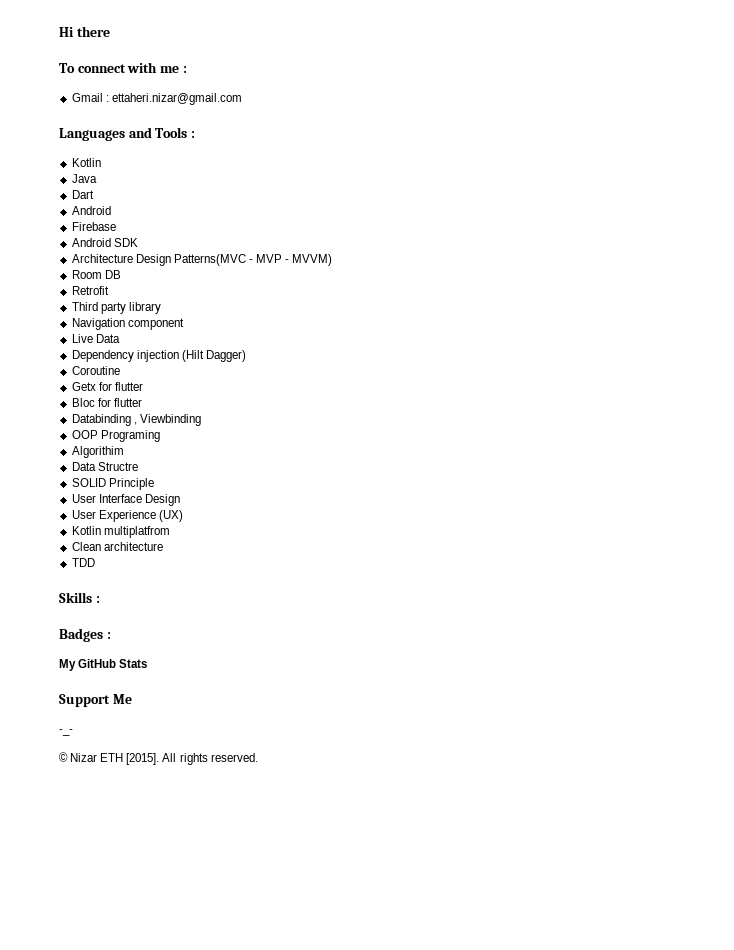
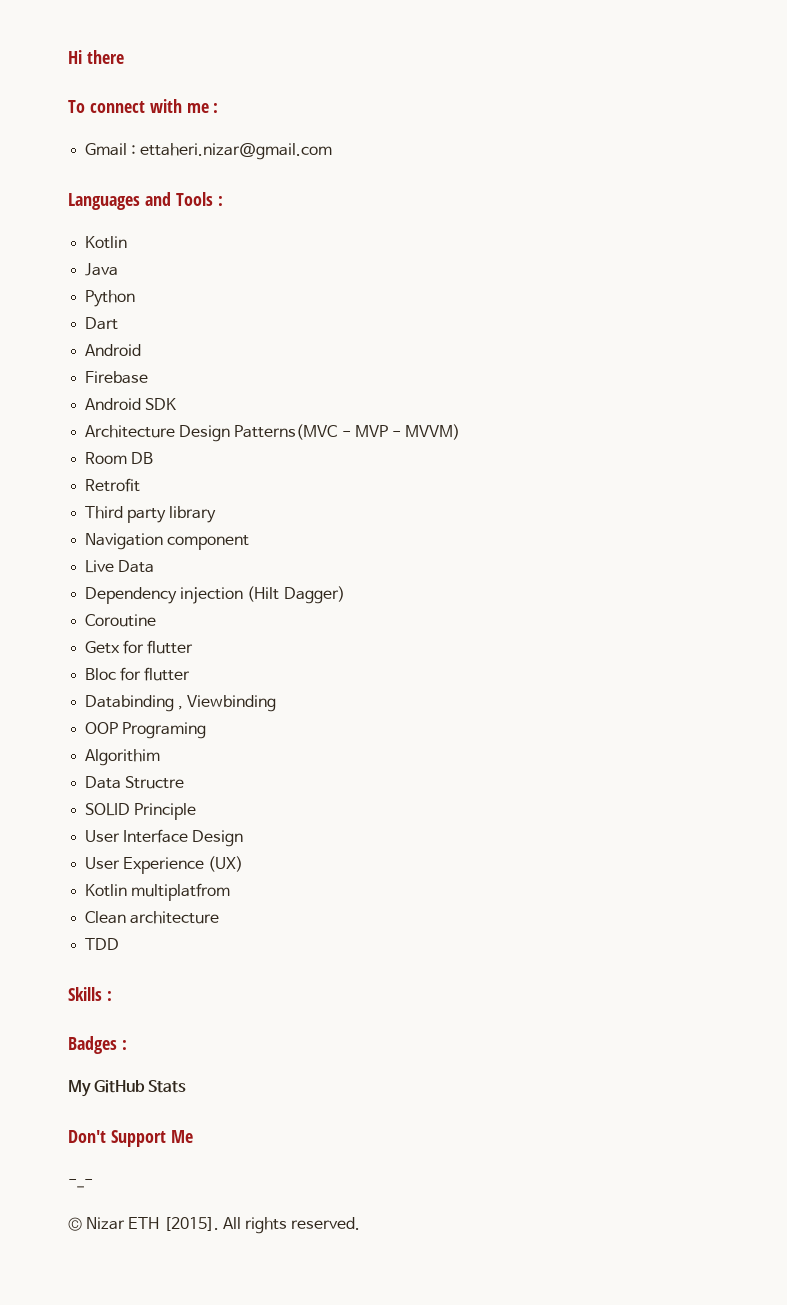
(97, 178) none -> [85,290,136,307] // Python
(148, 663) none -> [68,1130,106,1143] Don't

